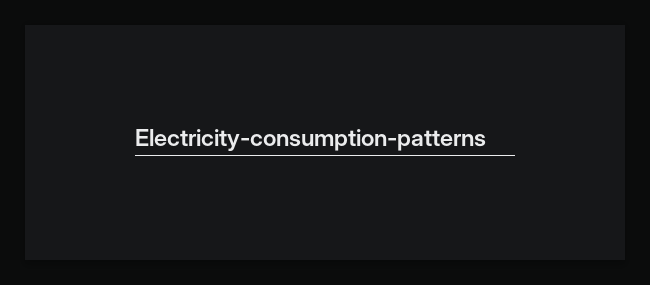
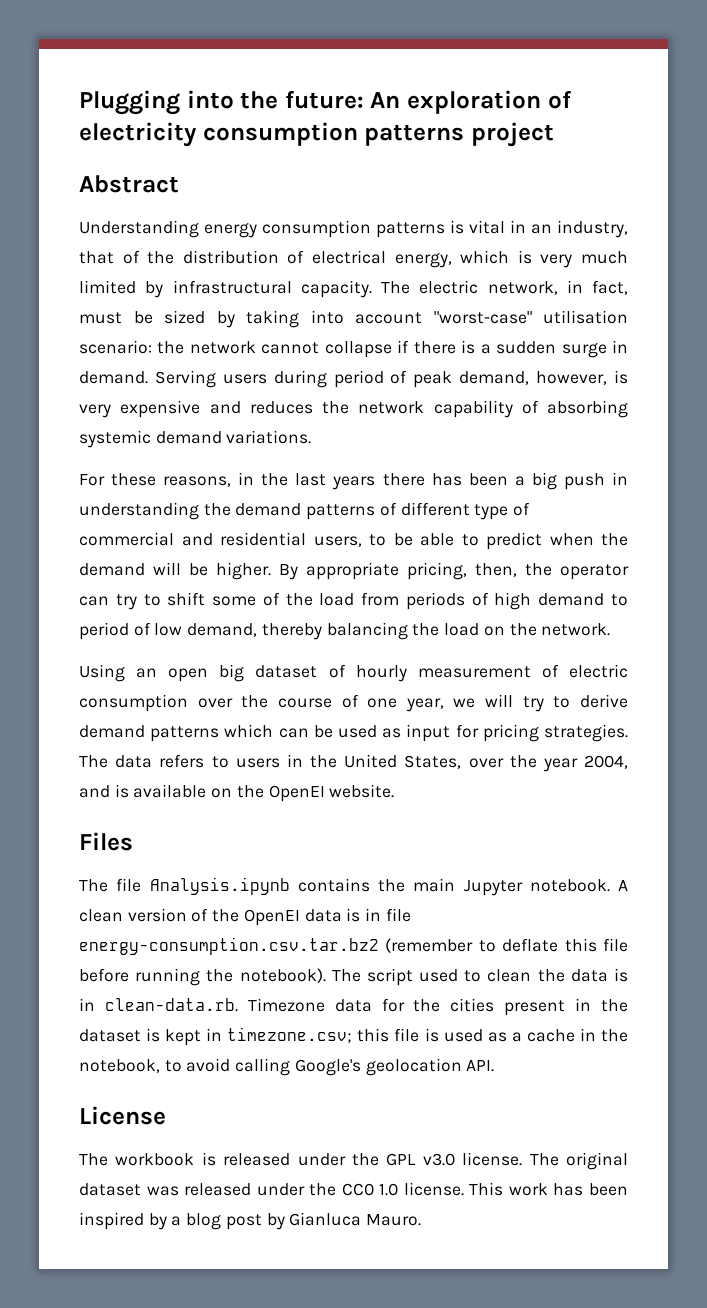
[135,129,486,151] Electricity-consumption-patterns -> [79,90,572,115] [79,122,554,147] [79,175,179,193] [79,220,628,238] [79,250,629,268] [79,280,628,298] [79,310,628,328] [79,340,628,358] [79,370,629,388] [79,400,628,418] [79,430,312,448] [79,472,629,490] [79,502,531,520] [79,532,628,550] [79,562,629,580] [79,592,628,610] [79,622,611,640] [79,664,628,682] [79,694,628,712] [79,724,628,742] [79,754,628,772] [79,784,395,802] [79,832,133,851] [79,877,628,896] [79,908,411,926] [79,937,628,955] [79,968,628,986] [79,998,629,1016] [79,1027,629,1046] [79,1058,495,1076] [79,1106,166,1125] [79,1152,628,1170] [79,1182,628,1196] [79,1212,422,1230] Plugging into the future: An exploration of electricity consumption patterns project // Abstract // Understanding energy consumption patterns is vital in an industry, that of the distribution of electrical energy, which is very much limited by infrastructural capacity. The electric network, in fact, must be sized by taking into account "worst-case" utilisation scenario: the network cannot collapse if there is a sudden surge in demand. Serving users during period of peak demand, however, is very expensive and reduces the network capability of absorbing systemic demand variations. // For these reasons, in the last years there has been a big push in understanding the demand patterns of different type of commercial and residential users, to be able to predict when the demand will be higher. By appropriate pricing, then, the operator can try to shift some of the load from periods of high demand to period of low demand, thereby balancing the load on the network. // Using an open big dataset of hourly measurement of electric consumption over the course of one year, we will try to derive demand patterns which can be used as input for pricing strategies. The data refers to users in the United States, over the year 2004, and is available on the OpenEI website. // Files // The file Analysis.ipynb contains the main Jupyter notebook. A clean version of the OpenEI data is in file energy-consumption.csv.tar.bz2 (remember to deflate this file before running the notebook). The script used to clean the data is in clean-data.rb. Timezone data for the cities present in the dataset is kept in timezone.csv; this file is used as a cache in the notebook, to avoid calling Google's geolocation API. // License // The workbook is released under the GPL v3.0 license. The original dataset was released under the CC0 1.0 license. This work has been inspired by a blog post by Gianluca Mauro.

